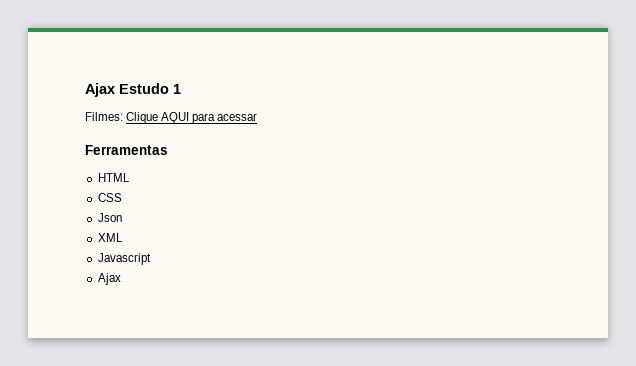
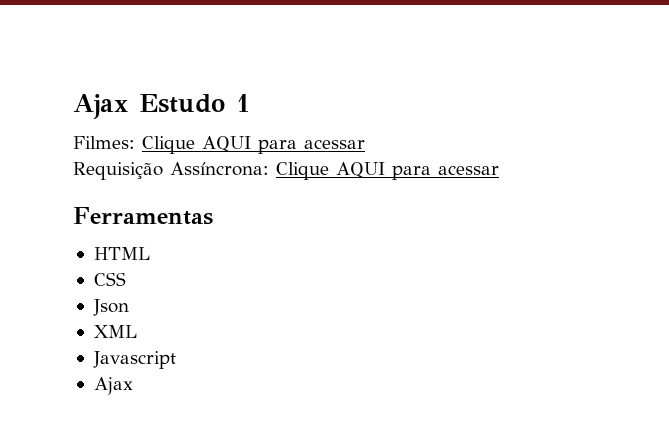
(258, 117) none -> [73,162,499,180] // Requisição Assíncrona: Clique AQUI para acessar

